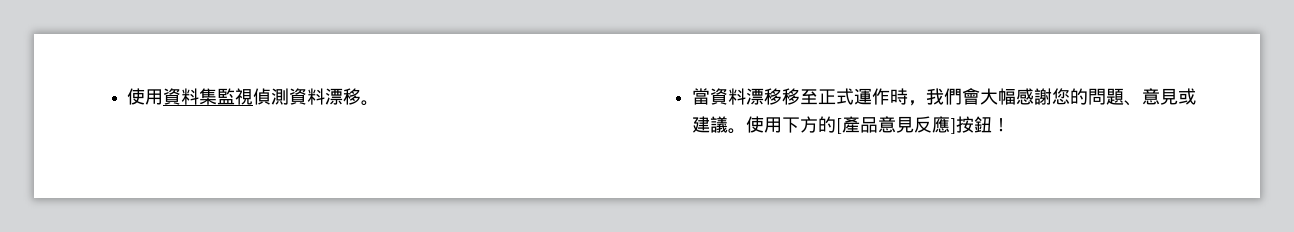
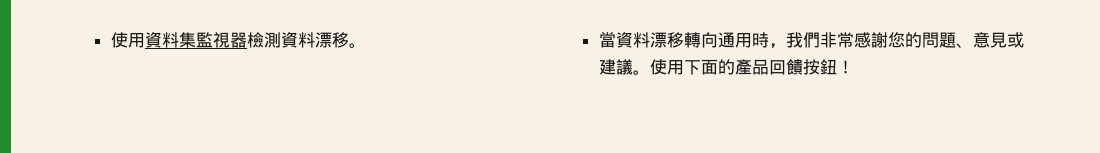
[253,88,272,105] 偵 -> [229,32,264,48] 器檢
[782,88,891,105] 移至正式運作 -> [683,32,752,48] 轉向通用
[962,88,1017,105] 會大幅 -> [819,32,854,48] 非常
[800,116,957,134] 方的[產品意見反應] -> [700,59,803,75] 面的產品回饋

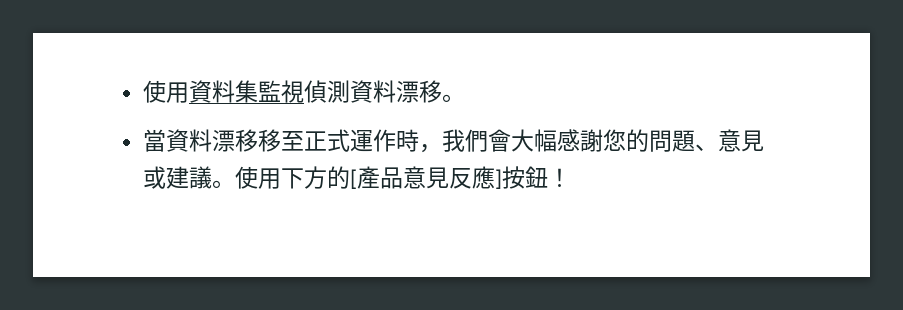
[229,32,264,48] 器檢 -> [304,80,328,103] 偵
[683,32,752,48] 轉向通用 -> [258,129,397,152] 移至正式運作
[819,32,854,48] 非常 -> [488,129,558,152] 會大幅
[700,59,803,75] 面的產品回饋 -> [304,166,503,189] 方的[產品意見反應]

